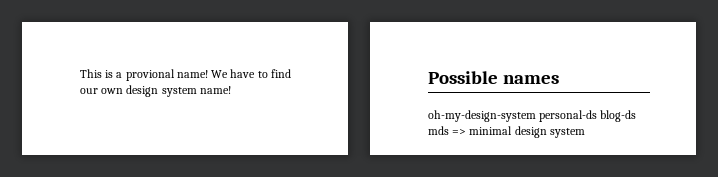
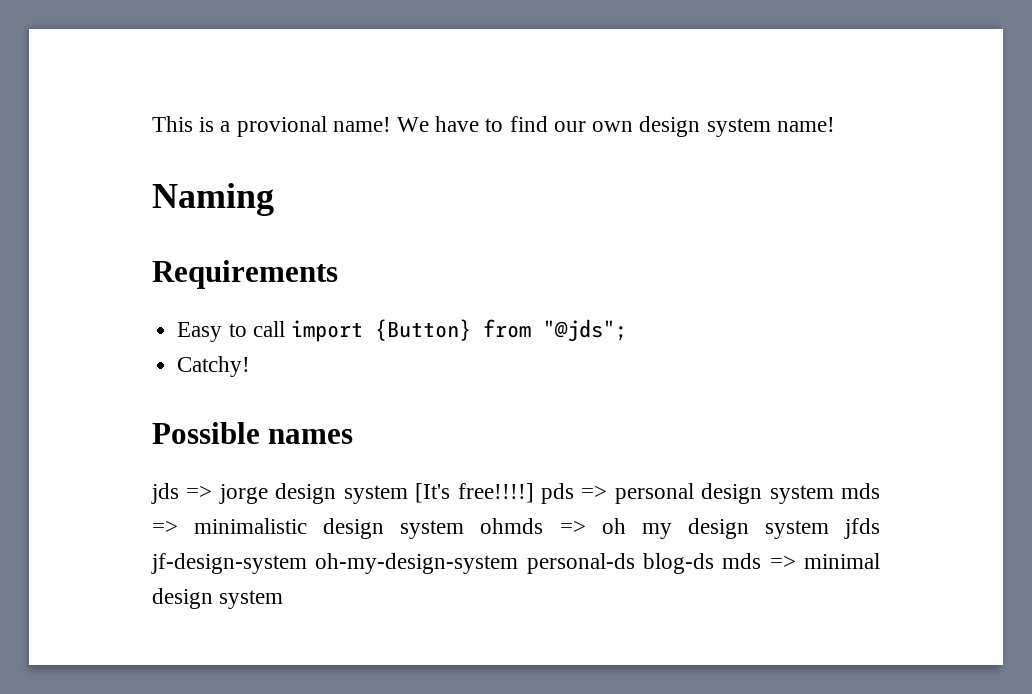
[428,71,559,84] Possible names // -> [152,183,274,216] [152,260,338,289] [177,319,627,342] [177,356,251,377] [152,422,354,444] [151,483,880,504] [152,518,881,539] [151,553,307,574] Naming // Requirements // Easy to call import {Button} from "@jds"; // Catchy! // Possible names // jds => jorge design system [It's free!!!!] pds => personal design system mds => minimalistic design system ohmds => oh my design system jfds jf-design-system

